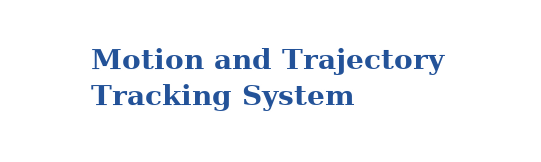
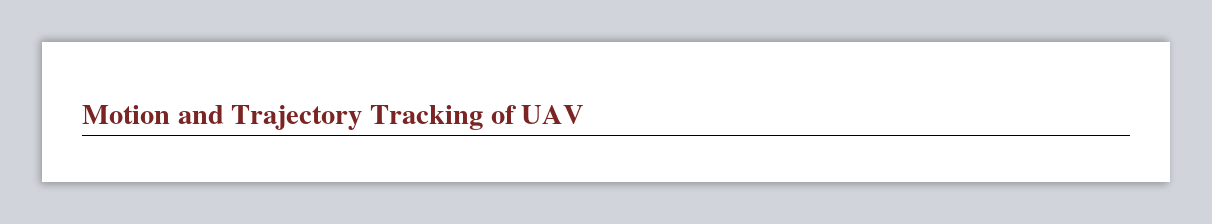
[241,84,356,112] System -> [490,105,585,124] of UAV

